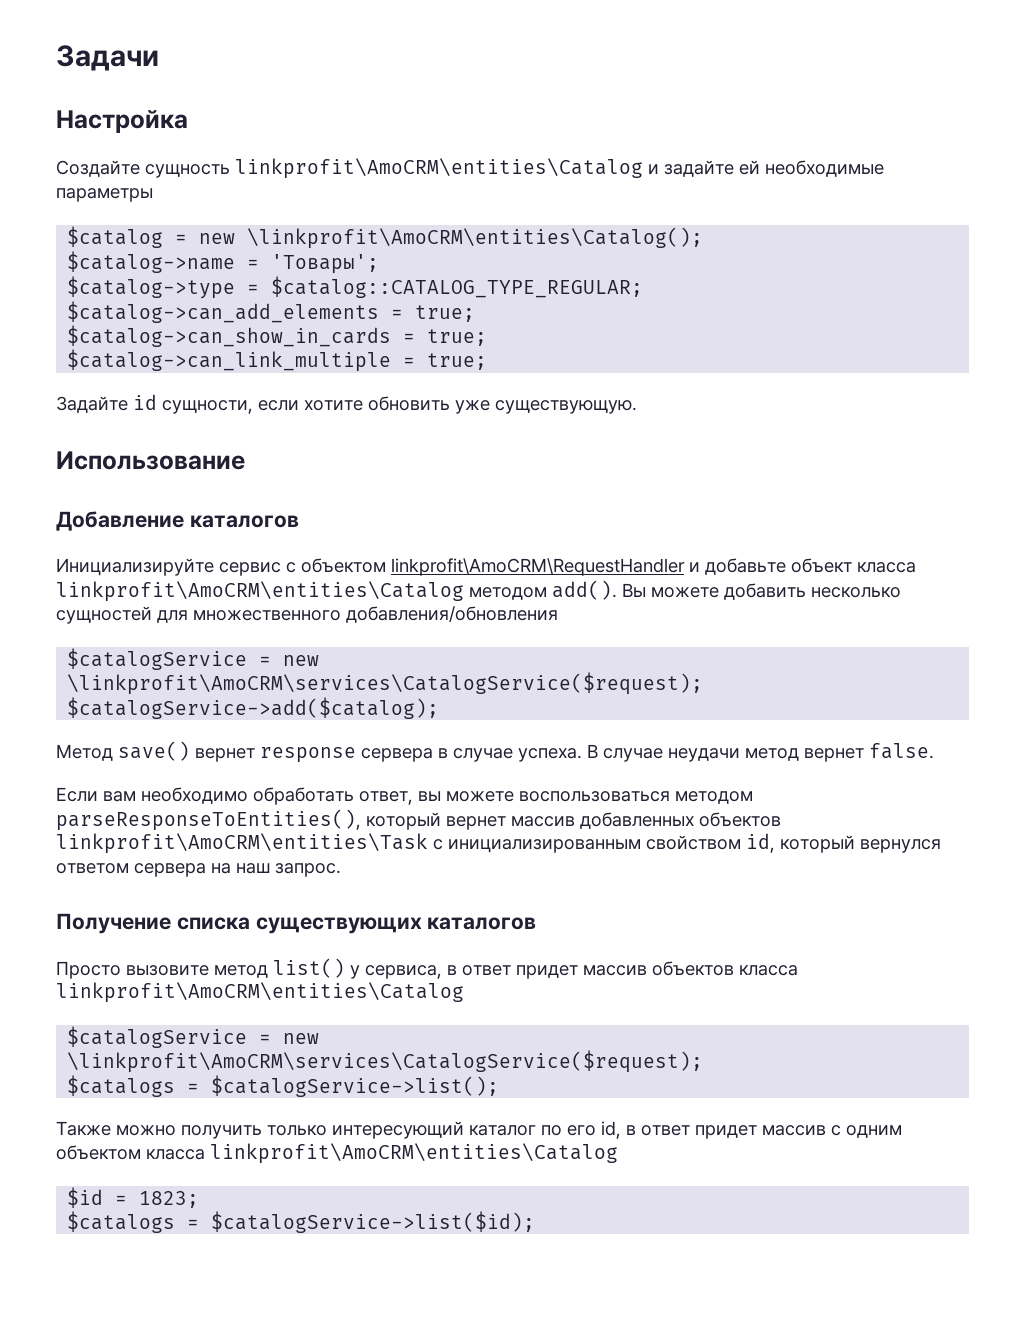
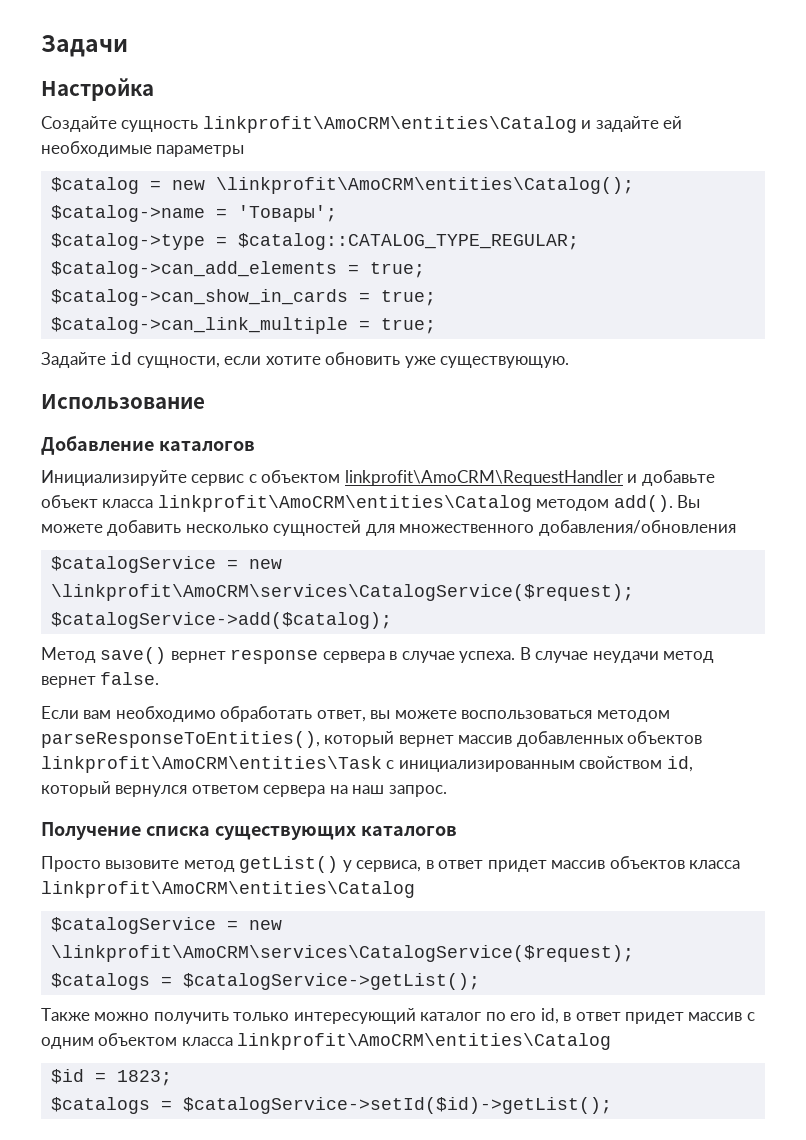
[273,958,345,978] list() -> [239,856,339,873] getList()
[211,1075,500,1097] $catalogService->list(); -> [182,973,480,990] $catalogService->getList();
[211,1211,536,1233] $catalogService->list($id); -> [182,1097,612,1114] $catalogService->setId($id)->getList();

